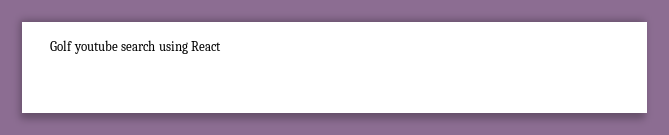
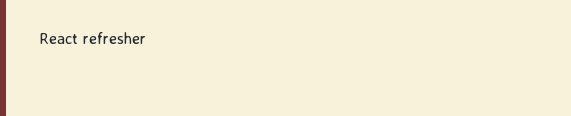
[50,40,222,54] Golf youtube search using React -> [39,32,146,44] React refresher

